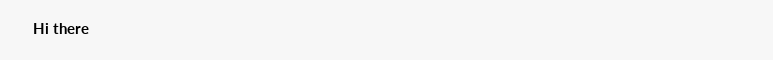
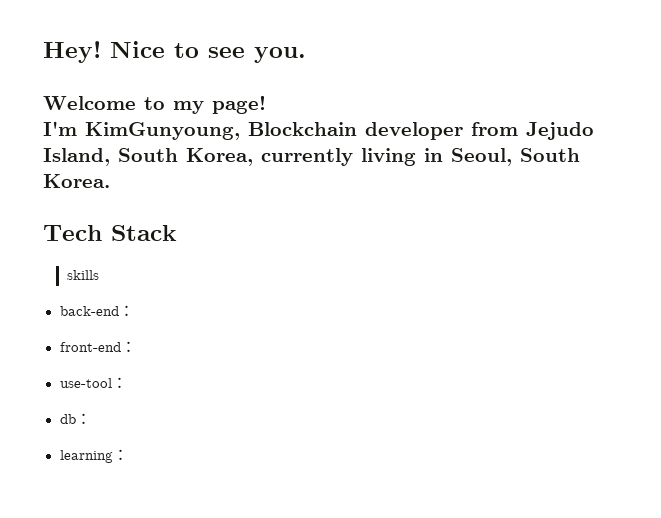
[33,23,89,34] Hi there -> [43,41,306,63] [43,95,266,114] [43,121,594,140] [43,148,580,166] [43,174,110,188] [43,225,177,241] [66,270,99,280] [59,305,134,316] [59,341,136,352] [59,377,127,388] [59,413,91,424] [59,449,128,463] Hey! Nice to see you. // Welcome to my page! // I'm KimGunyoung, Blockchain developer from Jejudo Island, South Korea, currently living in Seoul, South Korea. // Tech Stack // skills // back-end： // front-end： // use-tool： // db： // learning：

